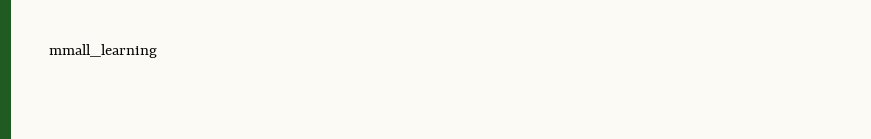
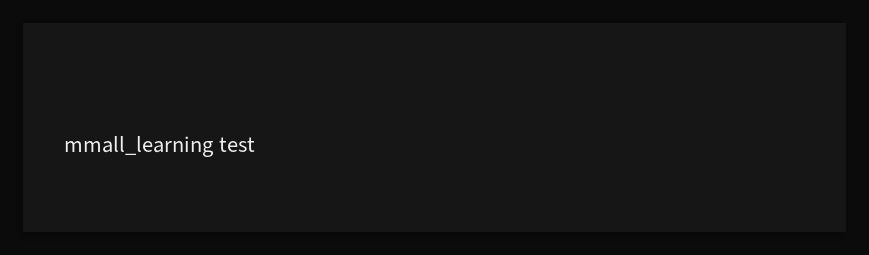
(157, 51) none -> [219,137,256,152] test

